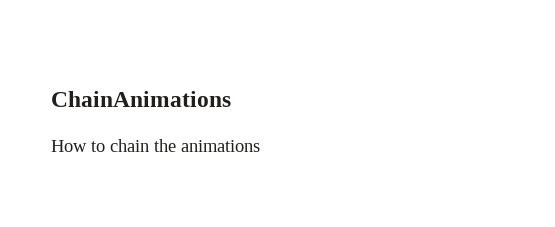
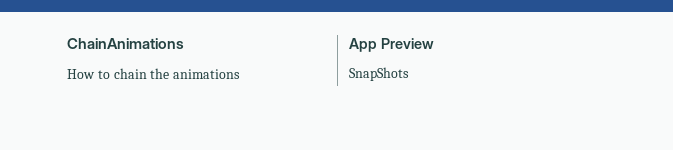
(260, 146) none -> [349,38,434,52] [349,67,409,81] // App Preview // SnapShots

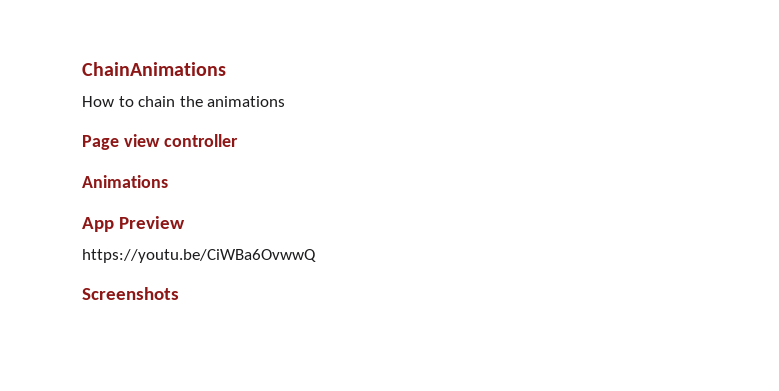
(241, 74) none -> [82,134,238,150] [82,175,168,188] // Page view controller // Animations
[349,67,409,81] SnapShots -> [82,249,316,263] [82,287,179,300] https://youtu.be/CiWBa6OvwwQ // Screenshots

